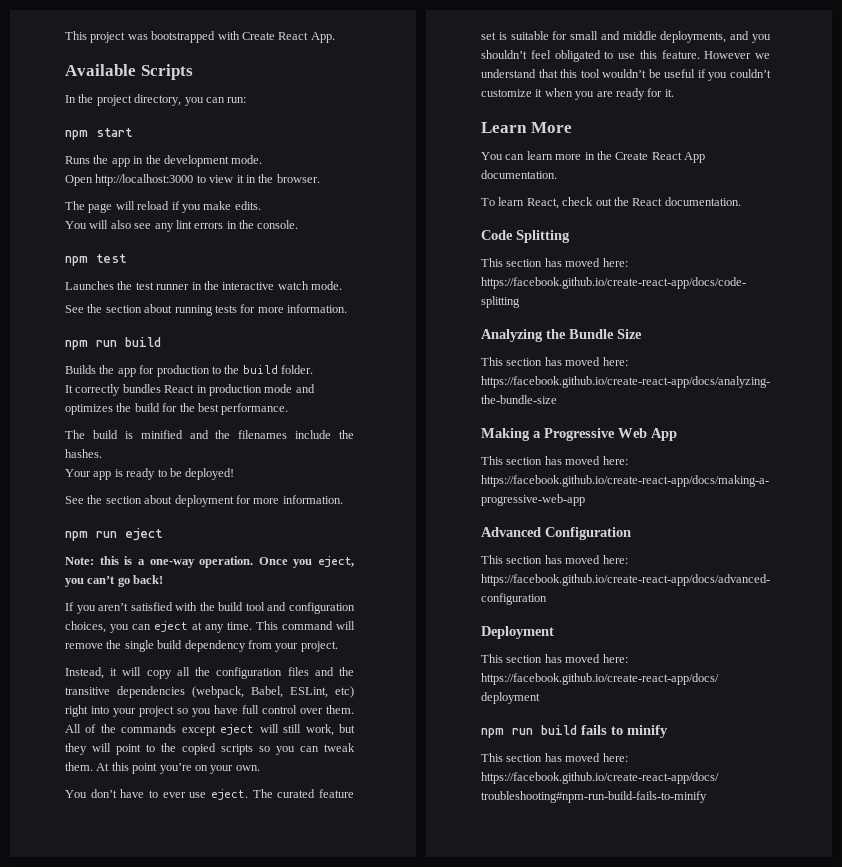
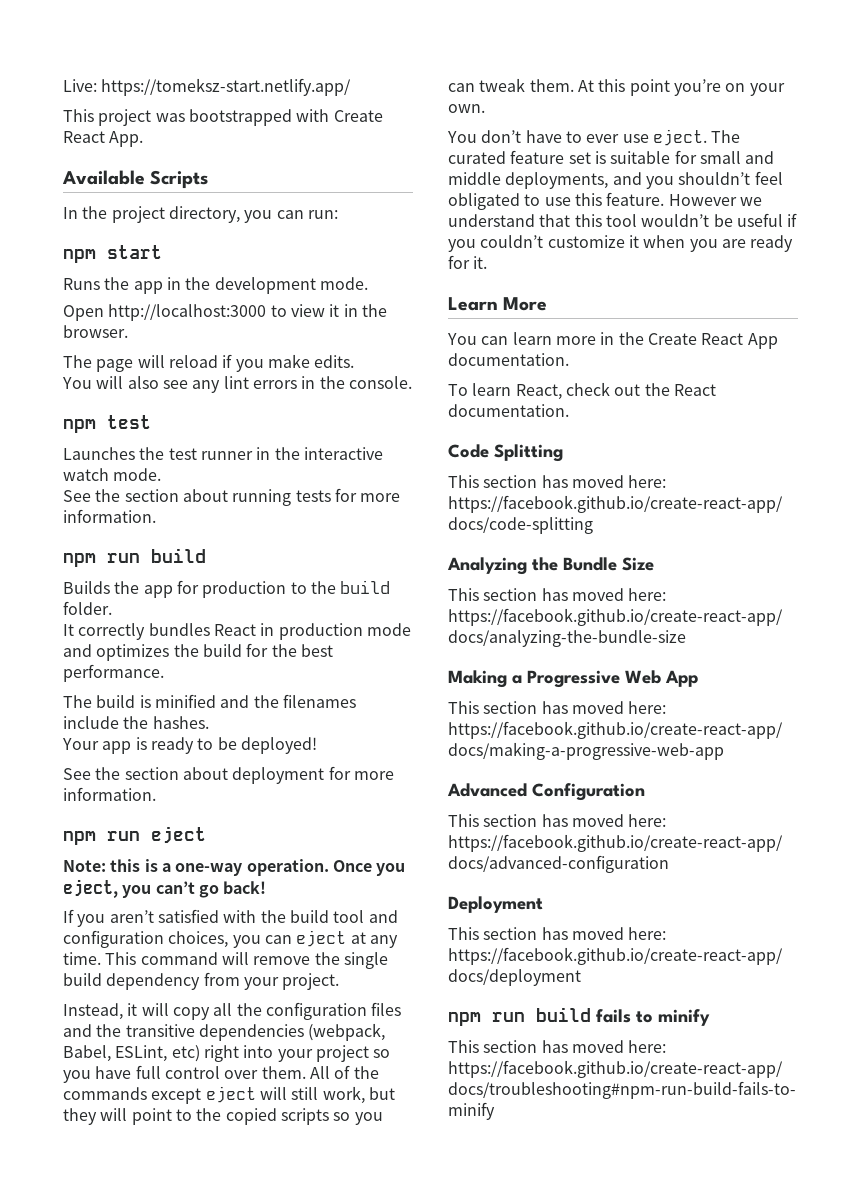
(65, 35) none -> [63,78,352,96] Live: https://tomeksz-start.netlify.app/ //

